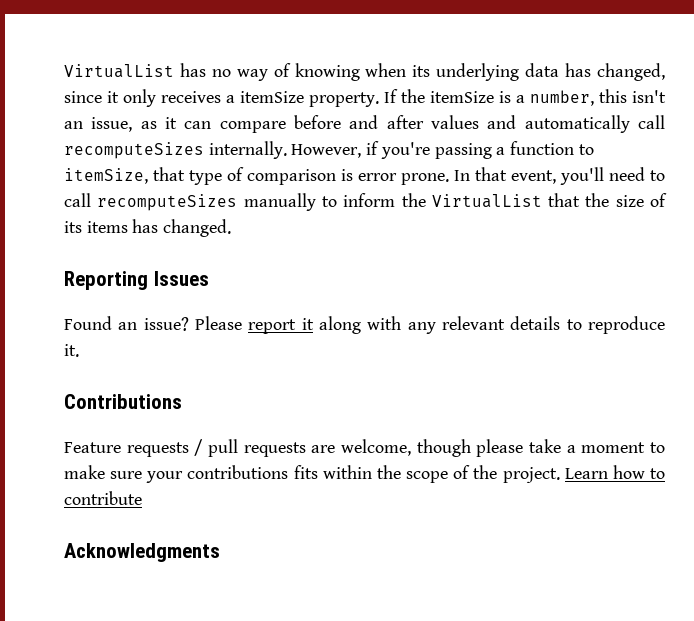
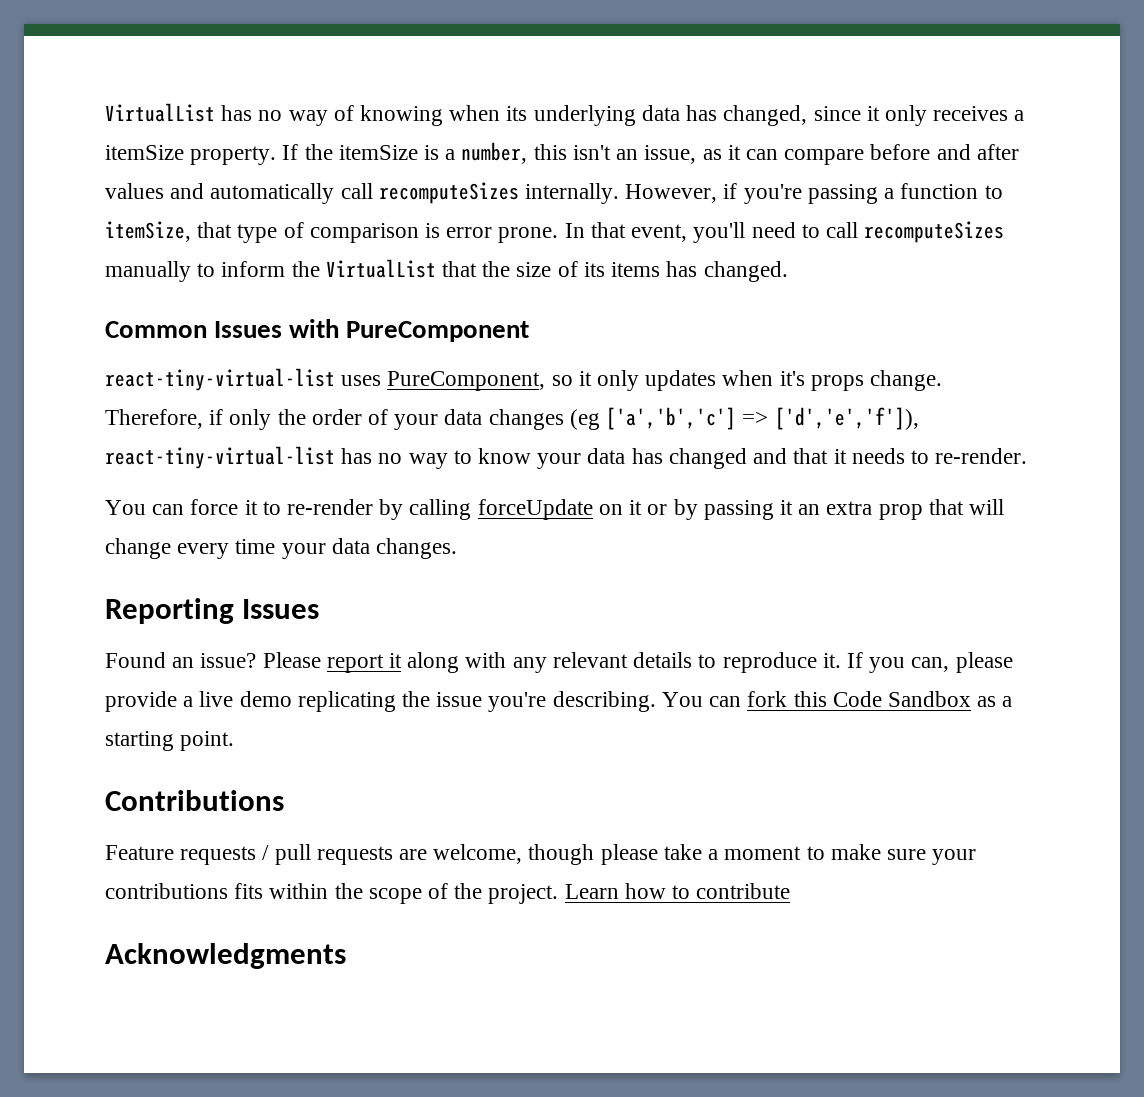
(232, 228) none -> [105,319,530,342] [105,368,943,391] [105,407,919,430] [105,446,1028,469] [105,499,1004,520] [105,538,458,559] // Common Issues with PureComponent // react-tiny-virtual-list uses PureComponent, so it only updates when it's props change. Therefore, if only the order of your data changes (eg ['a','b','c'] => ['d','e','f']), react-tiny-virtual-list has no way to know your data has changed and that it needs to re-render. // You can force it to re-render by calling forceUpdate on it or by passing it an extra prop that will change every time your data changes.
(79, 350) none -> [846,652,1013,673] [105,691,1013,712] [105,731,235,751] If you can, please provide a live demo replicating the issue you're describing. You can fork this Code Sandbox as a starting point.

